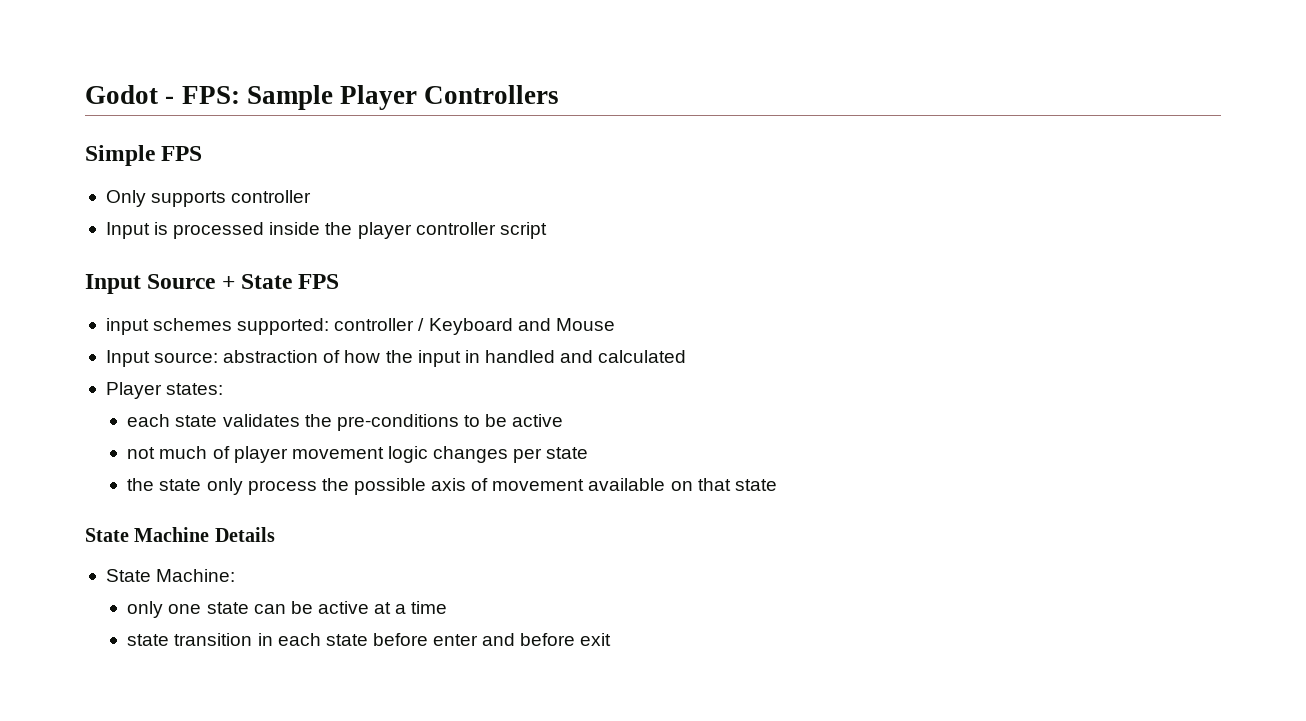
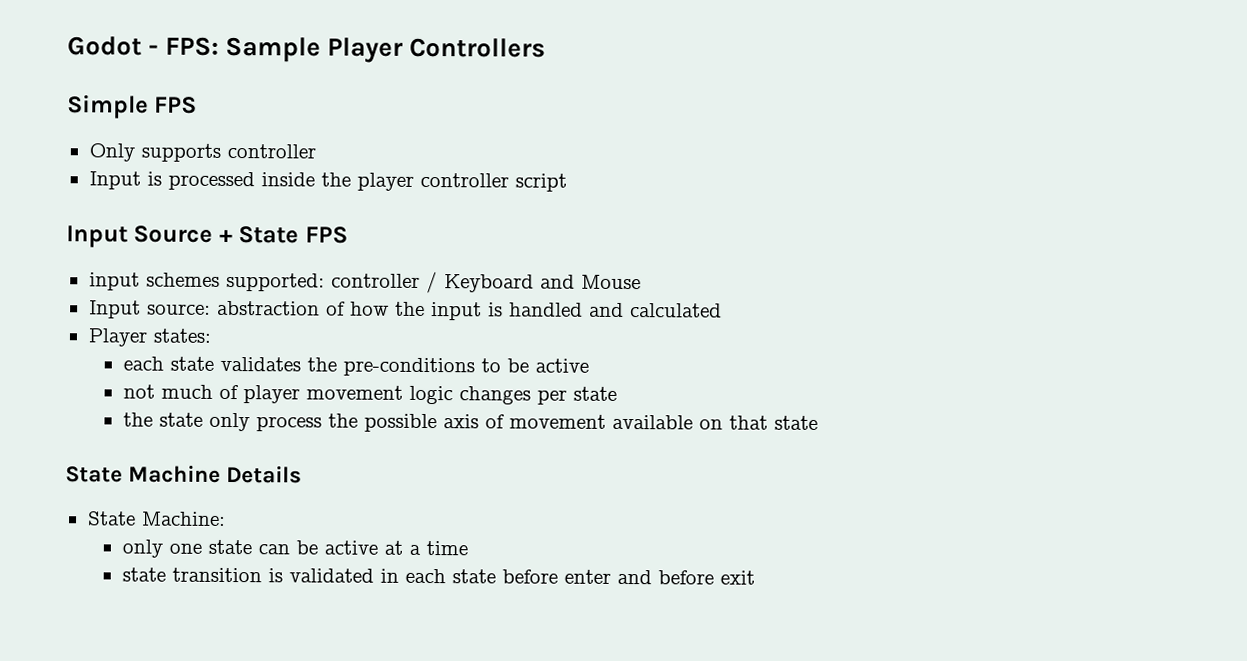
[464,350,480,363] in -> [487,302,503,317] is
(253, 639) none -> [267,568,374,583] is validated

